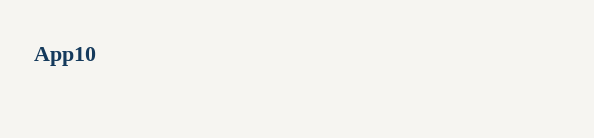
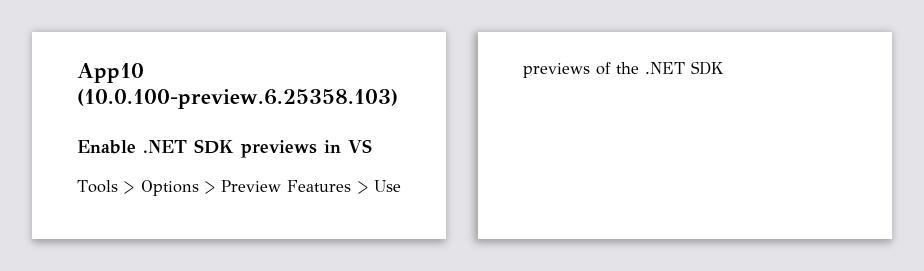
(96, 56) none -> [77,89,398,109] [77,139,372,158] [77,180,401,196] [523,61,724,78] (10.0.100-preview.6.25358.103) // Enable .NET SDK previews in VS // Tools > Options > Preview Features > Use previews of the .NET SDK

